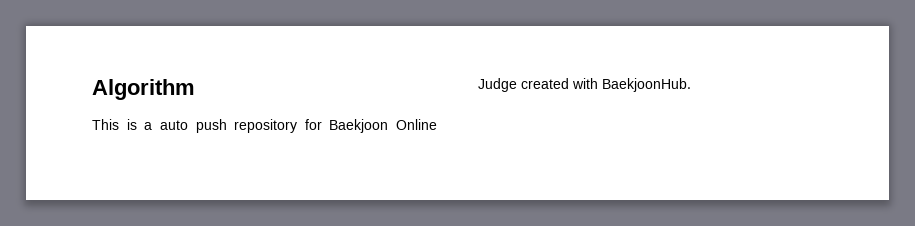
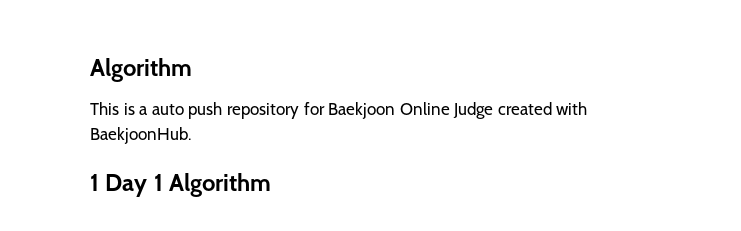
(691, 85) none -> [90,173,272,197] // 1 Day 1 Algorithm

